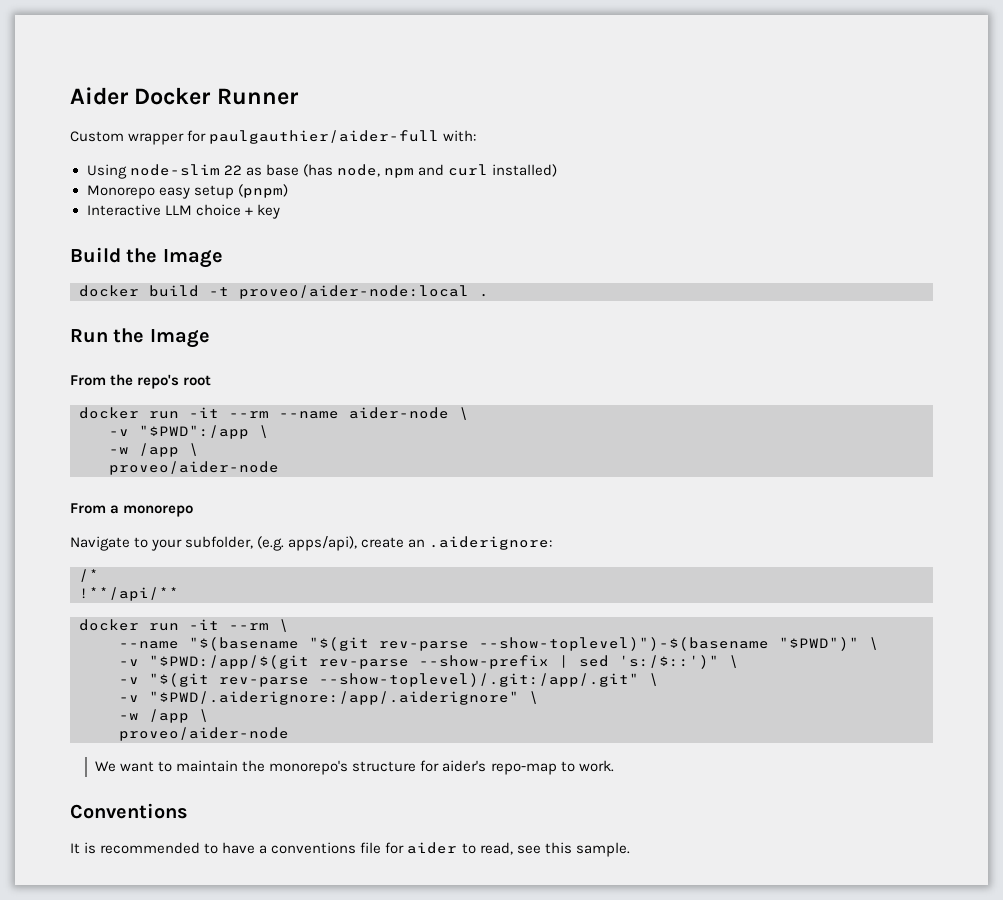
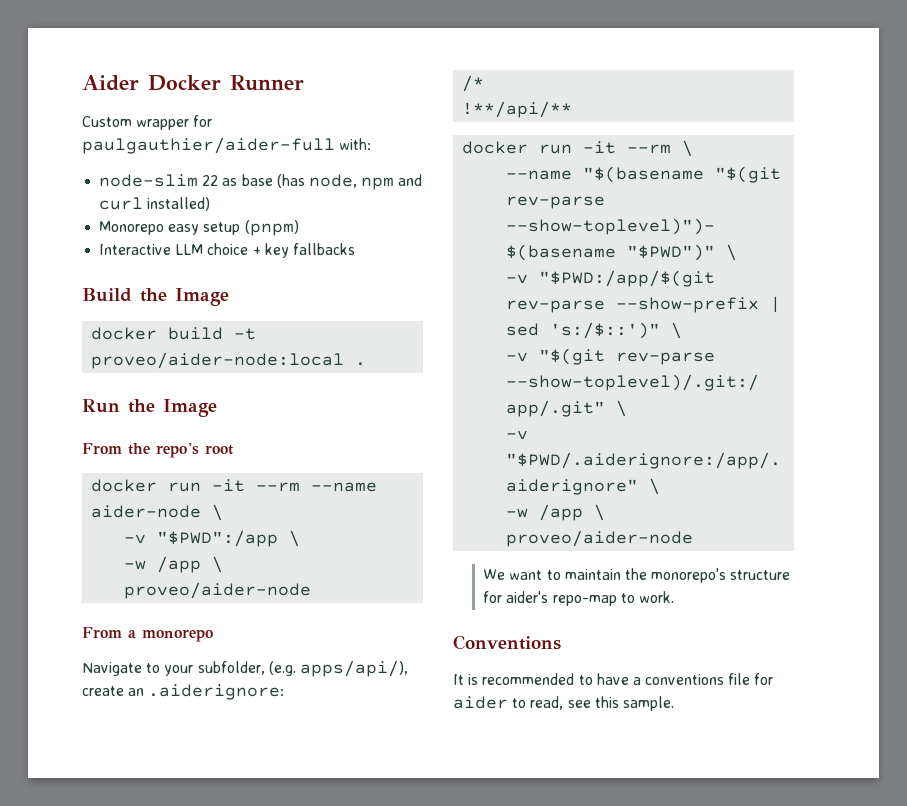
[86,164,127,179] Using -> (372, 144) none
(280, 211) none -> [292,243,355,255] fallbacks
[288,536,358,551] apps/api), -> [299,660,408,677] apps/api/),

